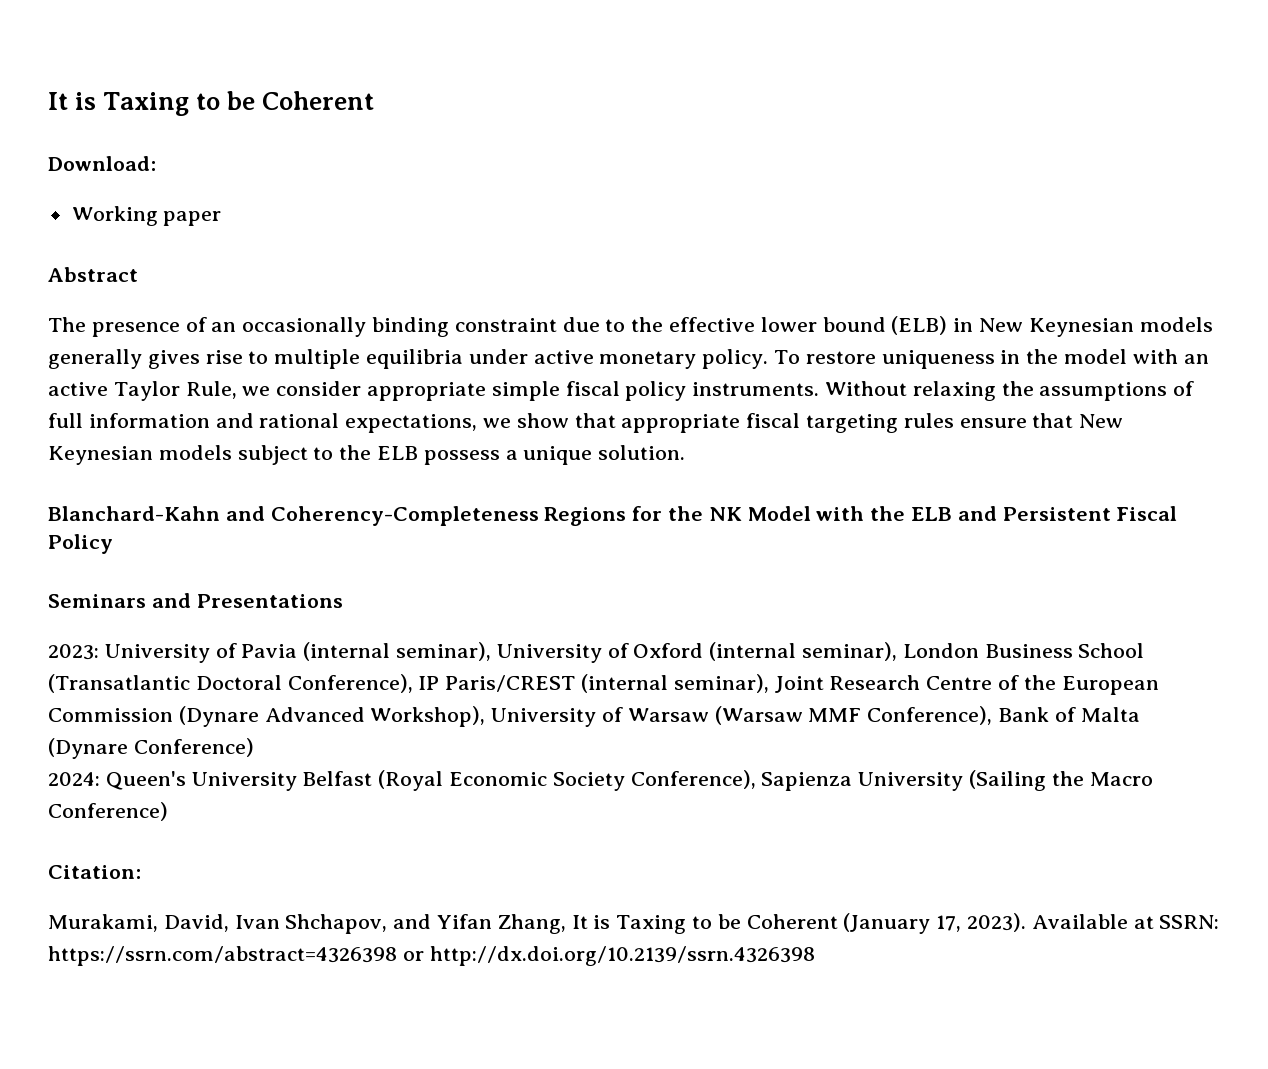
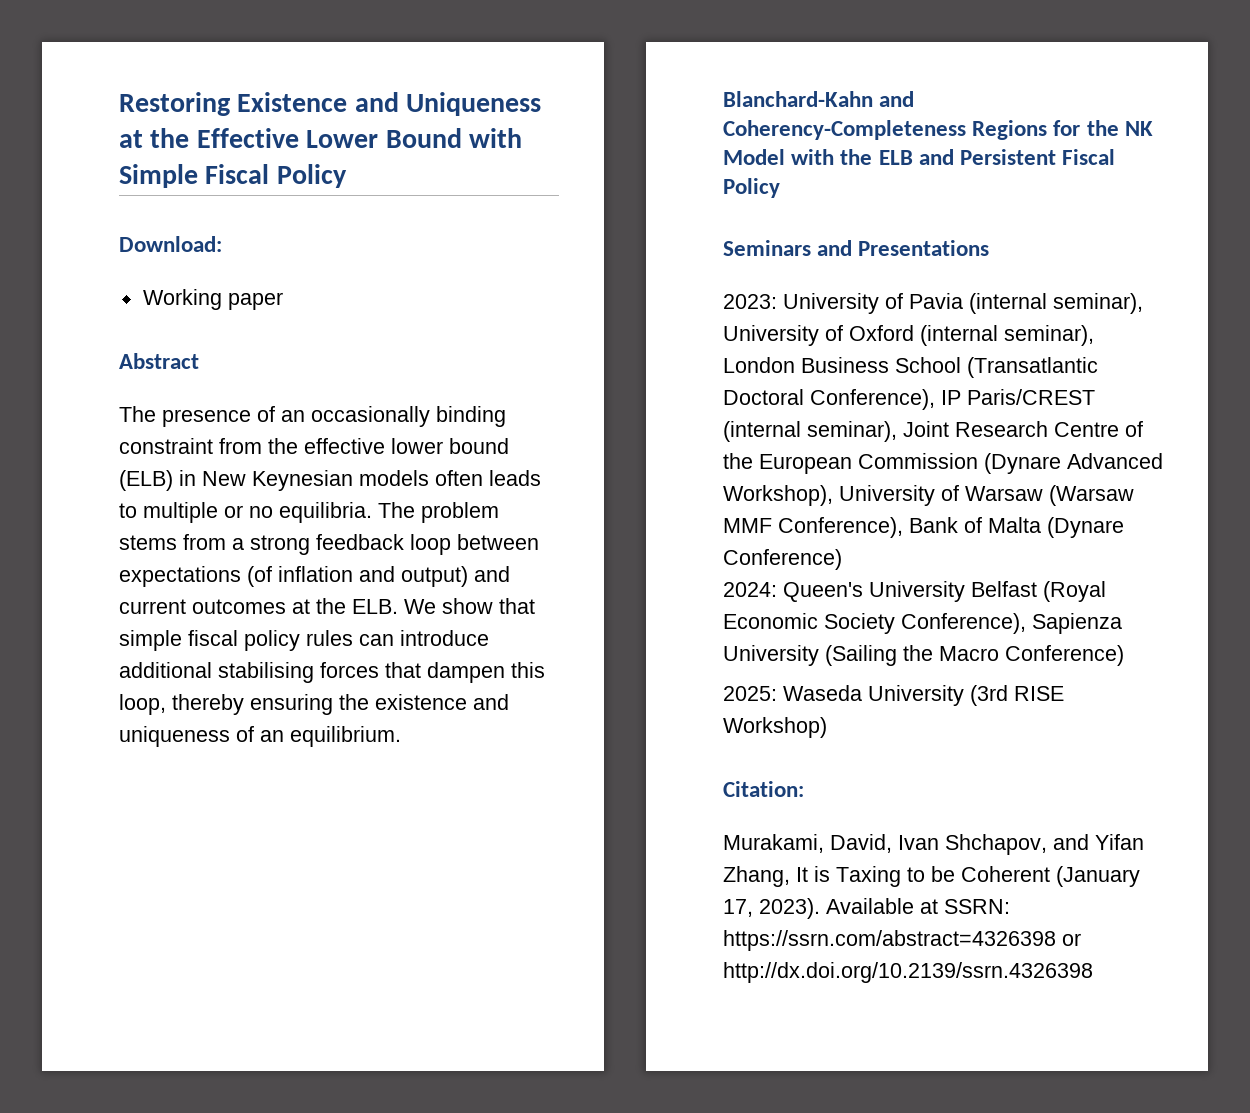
[48,91,375,116] It is Taxing to be Coherent -> [119,92,542,116] [119,128,523,148] [119,164,347,188] Restoring Existence and Uniqueness at the Effective Lower Bound with Simple Fiscal Policy
[562,317,626,332] due to -> [219,438,262,454] from
[48,349,1209,369] [48,381,1195,401] [48,413,1124,433] [48,445,686,465] generally gives rise to multiple equilibria under active monetary policy. To restore uniqueness in the model with an active Taylor Rule, we consider appropriate simple fiscal policy instruments. Without relaxing the assumptions of full information and rational expectations, we show that appropriate fiscal targeting rules ensure that New Keynesian models subject to the ELB possess a unique solution. -> [435,470,541,486] [119,502,499,523] [119,534,539,555] [119,566,510,587] [119,598,535,614] [119,630,489,651] [119,662,545,683] [119,694,509,715] [119,726,401,747] often leads to multiple or no equilibria. The problem stems from a strong feedback loop between expectations (of inflation and output) and current outcomes at the ELB. We show that simple fiscal policy rules can introduce additional stabilising forces that dampen this loop, thereby ensuring the existence and uniqueness of an equilibrium.
(168, 811) none -> [723,685,1064,706] [723,717,827,738] // 2025: Waseda University (3rd RISE Workshop)

